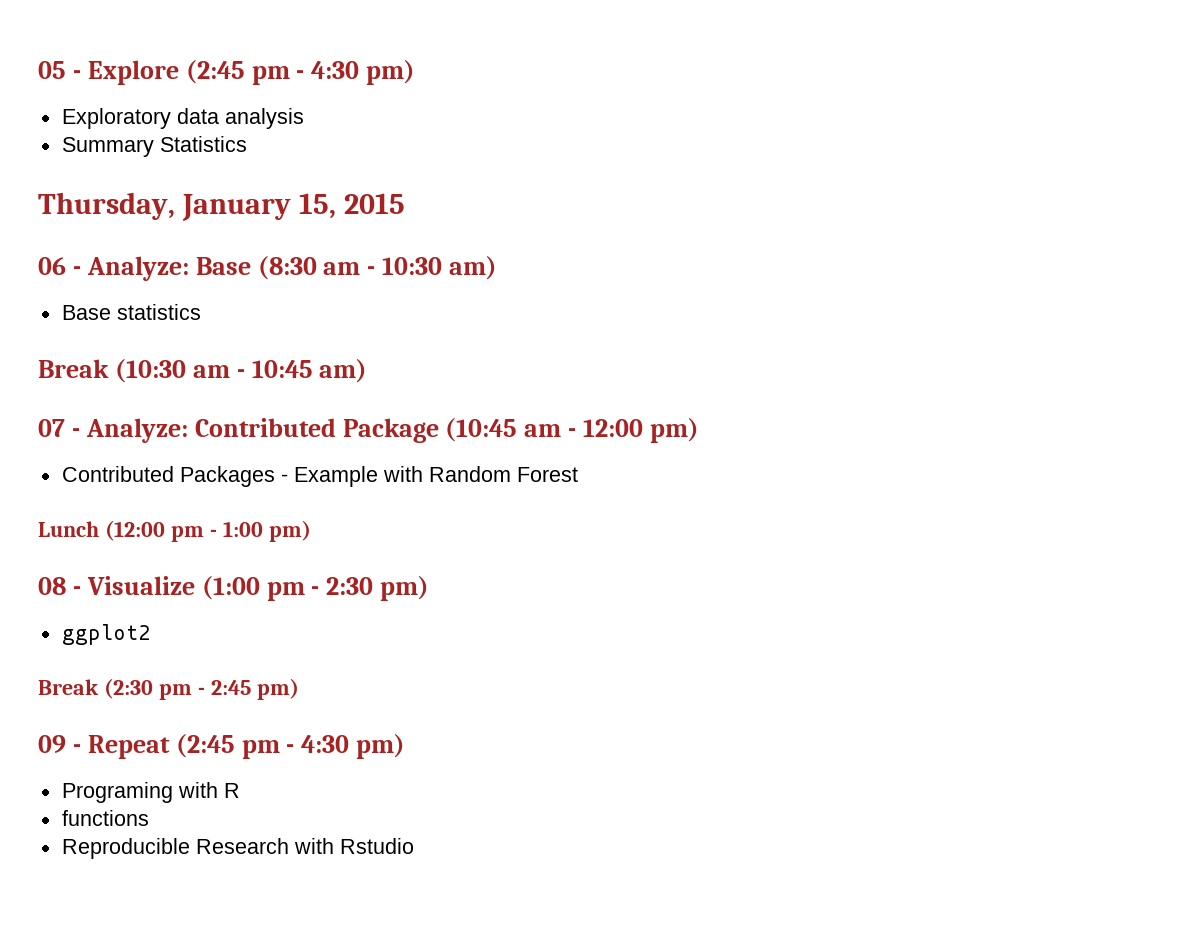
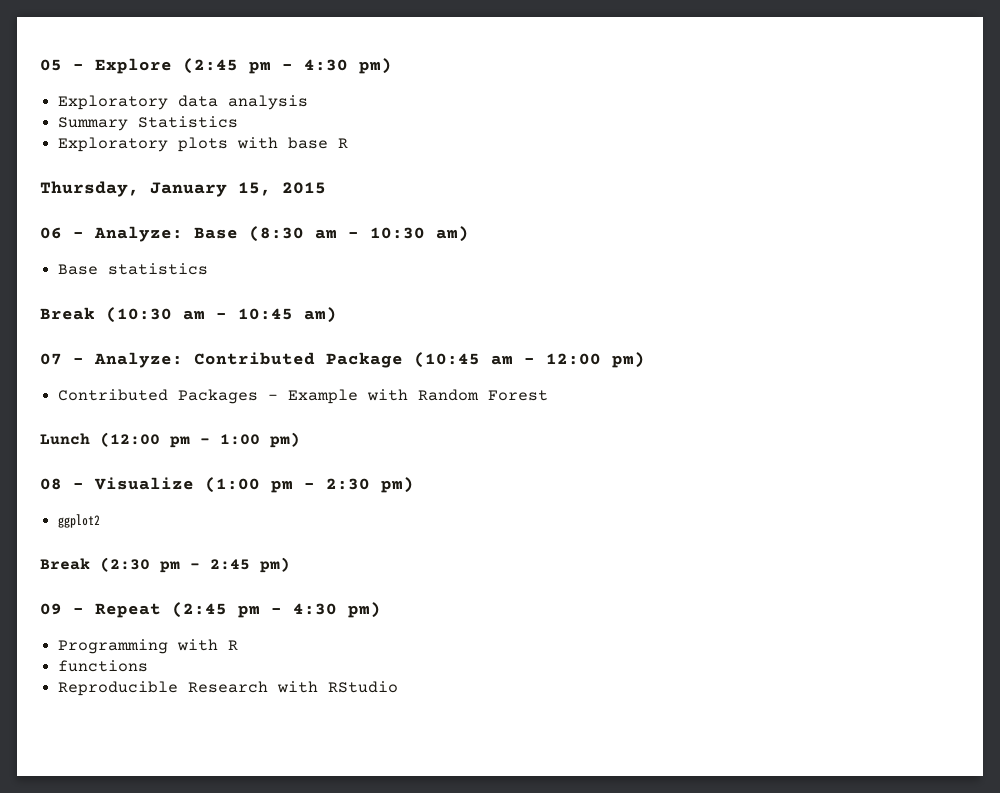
(247, 144) none -> [58,137,349,152] // Exploratory plots with base R
[61,782,173,803] Programing -> [58,639,169,654] Programming
[339,838,414,854] Rstudio -> [328,681,399,693] RStudio

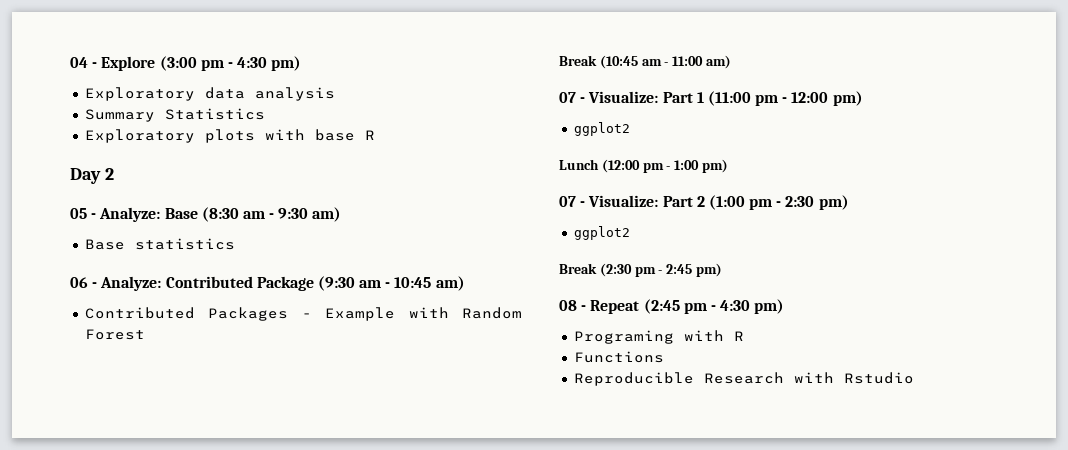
[40,59,62,71] 05 -> [70,57,88,68] 04
[183,58,238,74] (2:45 -> [159,56,197,71] (3:00
[40,181,326,197] [40,227,62,239] Thursday, January 15, 2015 // 06 -> [70,168,114,184] [70,208,87,219] Day 2 // 05
[370,227,425,239] 10:30 -> [278,208,309,219] 9:30
[40,307,337,323] [40,352,645,368] Break (10:30 am - 10:45 am) // 07 - Analyze: Contributed Package (10:45 am - 12:00 pm) -> [70,276,465,291] 06 - Analyze: Contributed Package (9:30 am - 10:45 am)
(549, 395) none -> [559,55,731,69] [559,91,863,106] [573,122,630,136] // Break (10:45 am - 11:00 am) // 07 - Visualize: Part 1 (11:00 pm - 12:00 pm) // ggplot2
[40,477,194,490] 08 - Visualize -> [559,195,705,207] 07 - Visualize: Part 2
[40,603,62,615] 09 -> [559,300,577,311] 08
[58,639,169,654] Programming -> [573,330,674,344] Programing
[58,660,149,672] functions -> [573,351,664,363] Functions
[328,681,399,693] RStudio -> [843,372,914,384] Rstudio

